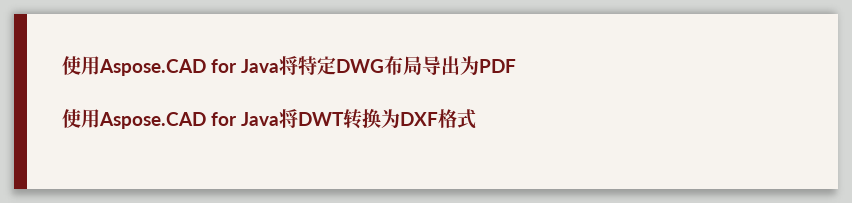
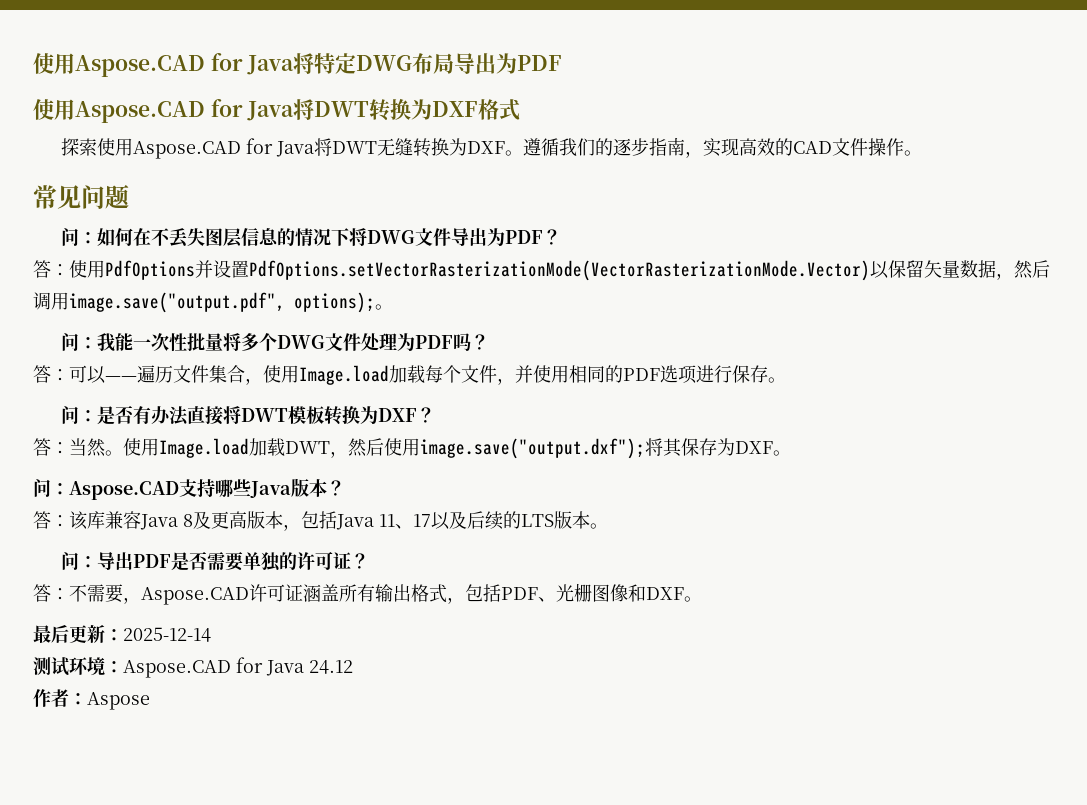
(477, 119) none -> [61,137,923,159] [33,184,129,209] [61,228,562,248] [33,260,1050,281] [33,292,393,313] [61,333,490,352] [33,365,786,385] [61,405,436,426] [33,438,791,459] [33,478,345,500] [33,511,608,531] [61,551,370,572] [33,583,702,605] [33,625,211,643] [33,657,353,678] [33,689,150,710] // 探索使用Aspose.CAD for Java将DWT无缝转换为DXF。遵循我们的逐步指南，实现高效的CAD文件操作。 // 常见问题 // 问：如何在不丢失图层信息的情况下将DWG文件导出为PDF？ // 答：使用PdfOptions并设置PdfOptions.setVectorRasterizationMode(VectorRasterizationMode.Vector)以保留矢量数据，然后调用image.save("output.pdf", options);。 // 问：我能一次性批量将多个DWG文件处理为PDF吗？ // 答：可以——遍历文件集合，使用Image.load加载每个文件，并使用相同的PDF选项进行保存。 // 问：是否有办法直接将DWT模板转换为DXF？ // 答：当然。使用Image.load加载DWT，然后使用image.save("output.dxf");将其保存为DXF。 // 问：Aspose.CAD支持哪些Java版本？ // 答：该库兼容Java 8及更高版本，包括Java 11、17以及后续的LTS版本。 // 问：导出PDF是否需要单独的许可证？ // 答：不需要，Aspose.CAD许可证涵盖所有输出格式，包括PDF、光栅图像和DXF。 // 最后更新：2025-12-14 // 测试环境：Aspose.CAD for Java 24.12 // 作者：Aspose

